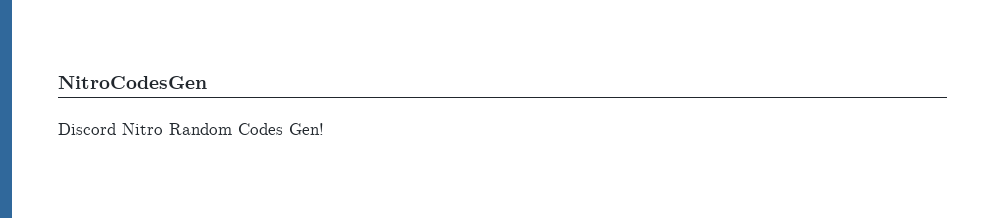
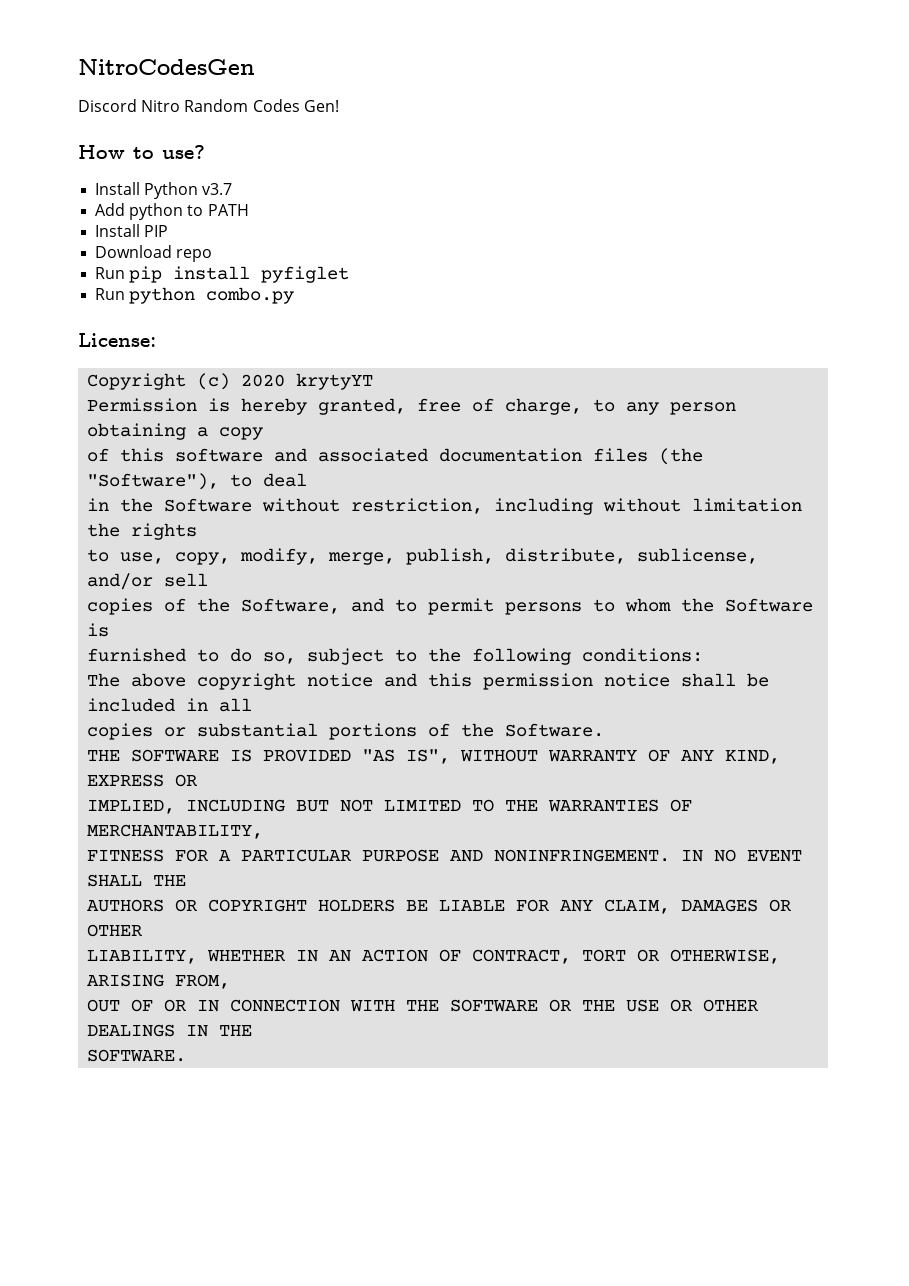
(324, 129) none -> [78,145,205,159] [95,182,233,199] [95,203,249,220] [95,224,169,237] [95,245,213,262] [95,266,350,283] [95,287,295,304] [78,333,156,347] [87,373,374,390] [87,398,737,415] [87,423,264,440] [87,448,704,465] [87,473,308,490] [87,498,803,515] [87,523,198,540] [87,548,759,565] [87,573,209,590] [87,598,814,615] [87,623,110,637] [87,648,704,665] [87,673,770,690] [87,698,253,712] [87,723,605,740] [87,749,781,764] [87,774,199,787] [87,799,693,814] [87,824,264,839] [87,849,803,862] [87,874,187,887] [87,899,793,914] [87,924,144,937] [87,949,781,964] [87,974,231,989] [87,999,760,1012] [87,1024,253,1037] [87,1049,187,1062] // How to use? // Install Python v3.7 // Add python to PATH // Install PIP // Download repo // Run pip install pyfiglet // Run python combo.py // License: // Copyright (c) 2020 krytyYT // Permission is hereby granted, free of charge, to any person obtaining a copy // of this software and associated documentation files (the "Software"), to deal // in the Software without restriction, including without limitation the rights // to use, copy, modify, merge, publish, distribute, sublicense, and/or sell // copies of the Software, and to permit persons to whom the Software is // furnished to do so, subject to the following conditions: // The above copyright notice and this permission notice shall be included in all // copies or substantial portions of the Software. // THE SOFTWARE IS PROVIDED "AS IS", WITHOUT WARRANTY OF ANY KIND, EXPRESS OR // IMPLIED, INCLUDING BUT NOT LIMITED TO THE WARRANTIES OF MERCHANTABILITY, // FITNESS FOR A PARTICULAR PURPOSE AND NONINFRINGEMENT. IN NO EVENT SHALL THE // AUTHORS OR COPYRIGHT HOLDERS BE LIABLE FOR ANY CLAIM, DAMAGES OR OTHER // LIABILITY, WHETHER IN AN ACTION OF CONTRACT, TORT OR OTHERWISE, ARISING FROM, // OUT OF OR IN CONNECTION WITH THE SOFTWARE OR THE USE OR OTHER DEALINGS IN THE // SOFTWARE.

